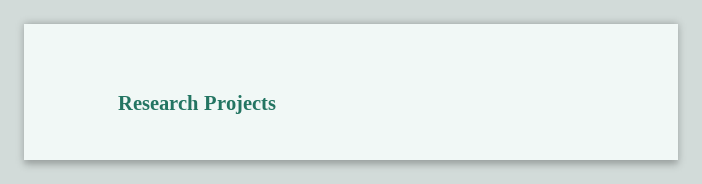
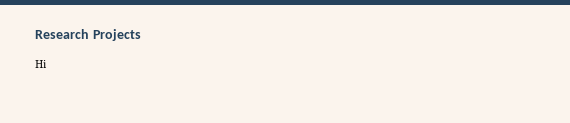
(276, 104) none -> [35,60,47,68] // Hi

